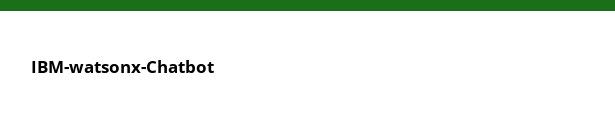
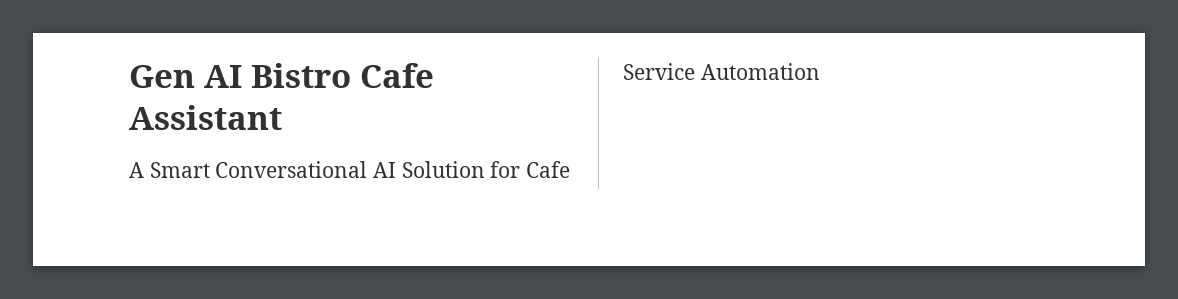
[31,60,214,73] IBM-watsonx-Chatbot -> [129,63,434,88] [129,105,282,130] [129,161,571,178] [623,63,820,80] Gen AI Bistro Cafe Assistant // A Smart Conversational AI Solution for Cafe Service Automation

